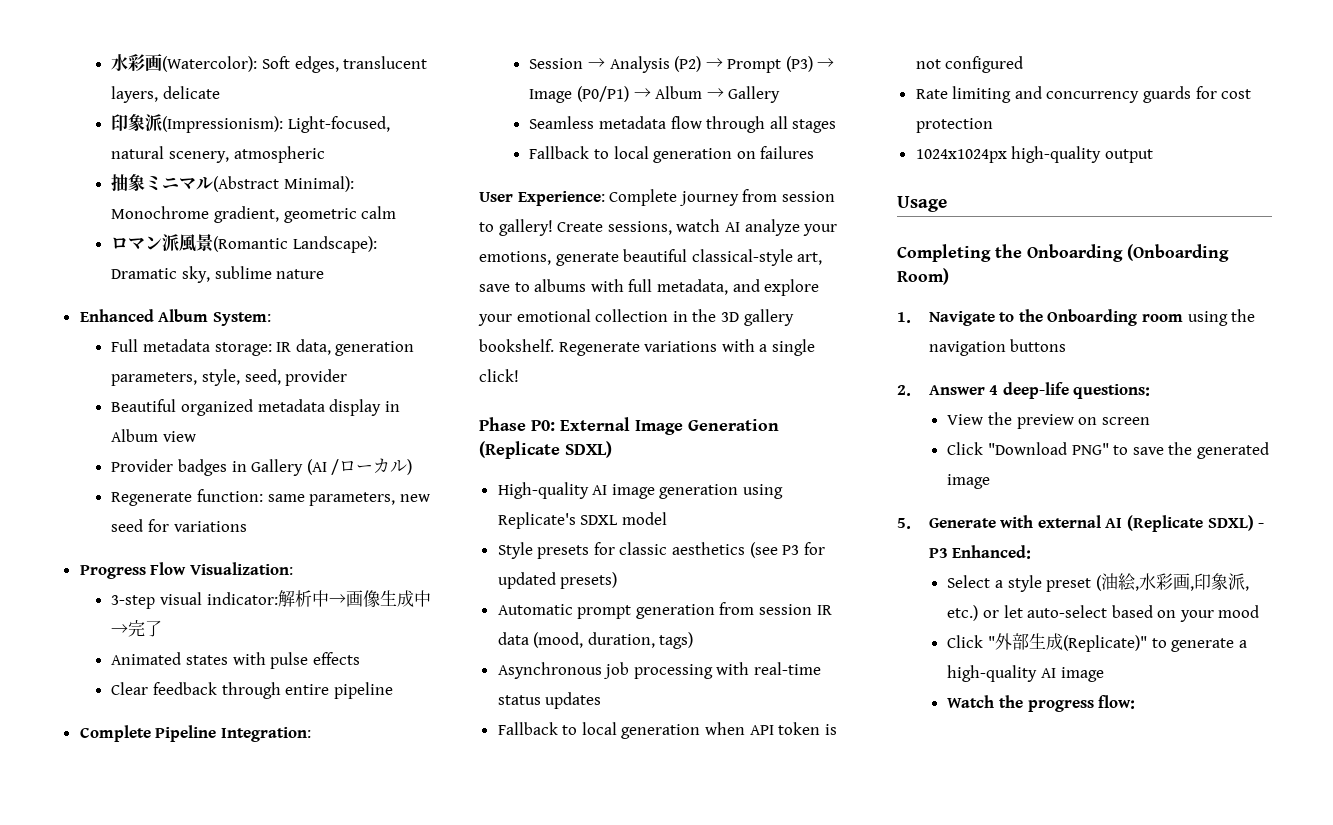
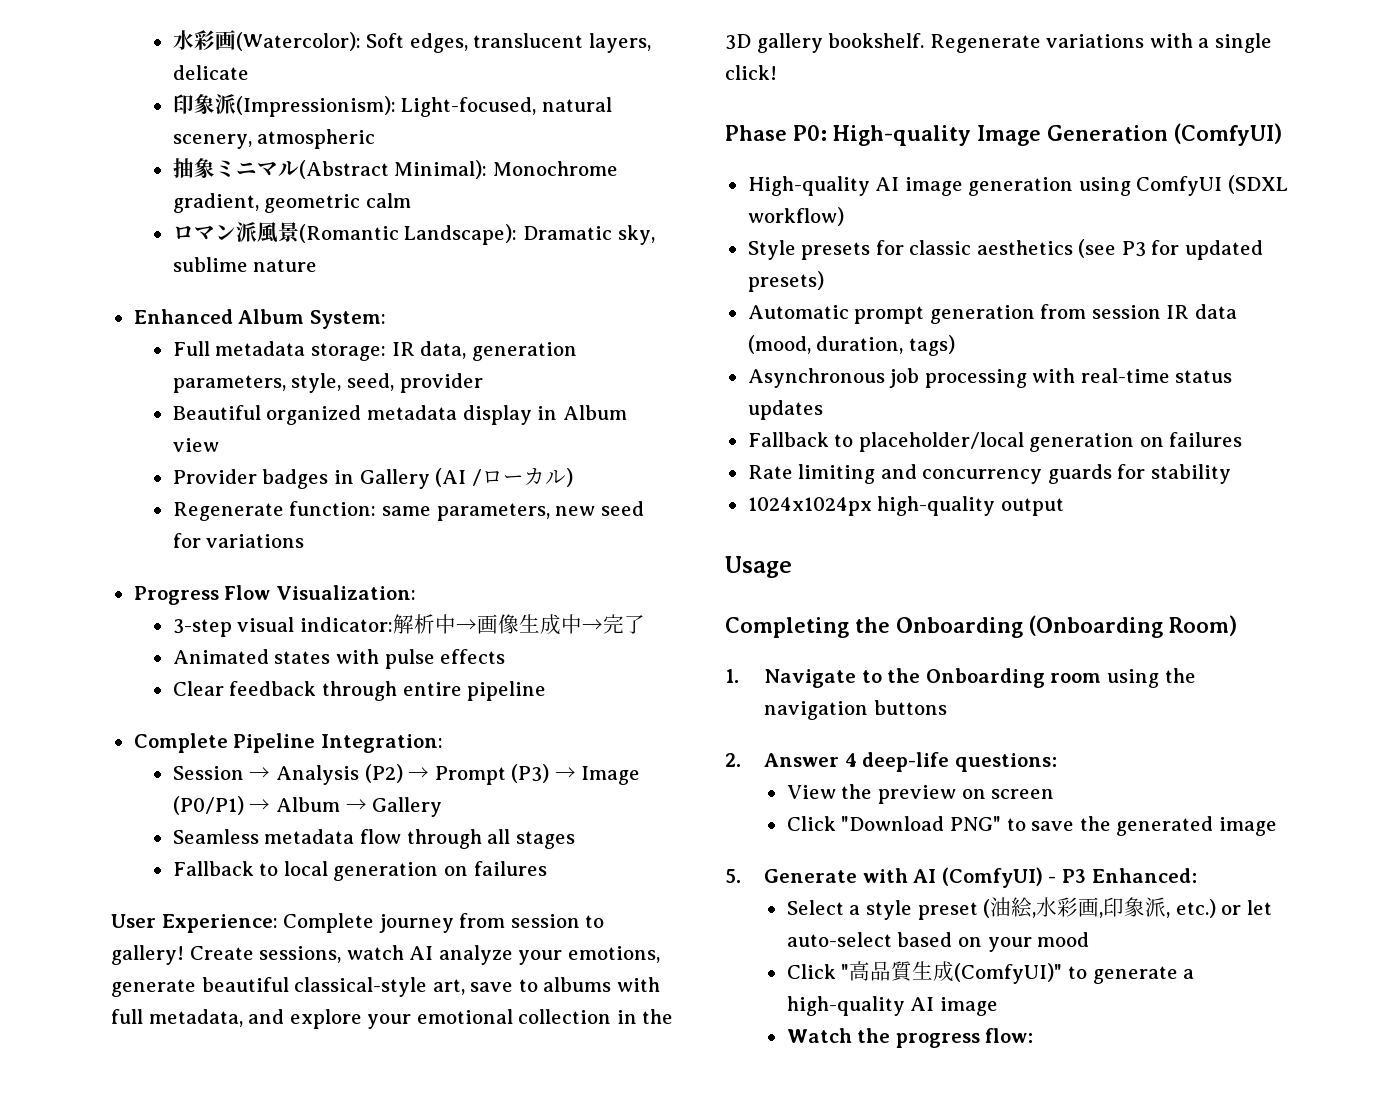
[560,417,630,431] External -> [833,125,971,146] High-quality
[479,441,612,459] (Replicate SDXL) -> [1174,123,1282,146] (ComfyUI)
[497,512,667,529] Replicate's SDXL model -> [1136,175,1288,196] [747,207,844,226] ComfyUI (SDXL workflow)
[581,722,837,739] [915,56,1024,73] local generation when API token is not configured -> [858,432,1243,452] placeholder/local generation on failures
[1221,89,1252,99] [915,118,993,133] cost protection -> [1150,464,1231,484] stability
[1037,515,1254,532] external AI (Replicate SDXL) -> [913,867,1043,888] AI (ComfyUI)
[994,633,1147,652] 外部生成(Replicate)" -> [849,961,1063,984] 高品質生成(ComfyUI)"

